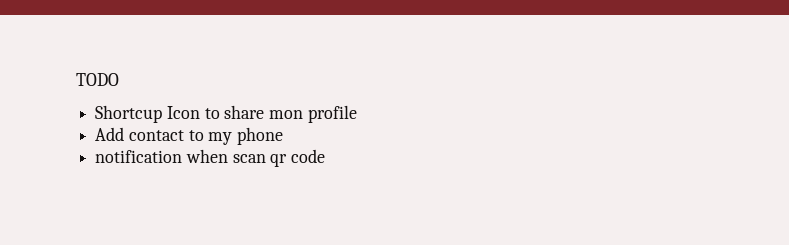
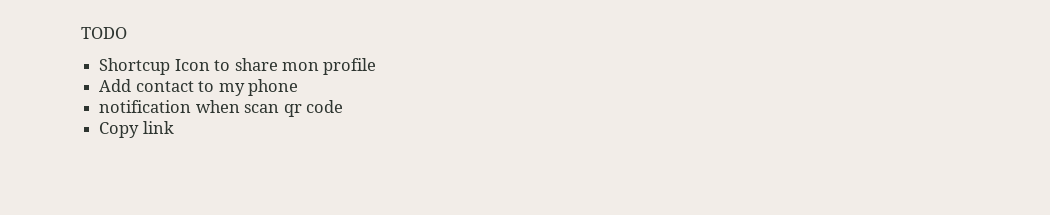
(326, 156) none -> [99,121,174,138] // Copy link

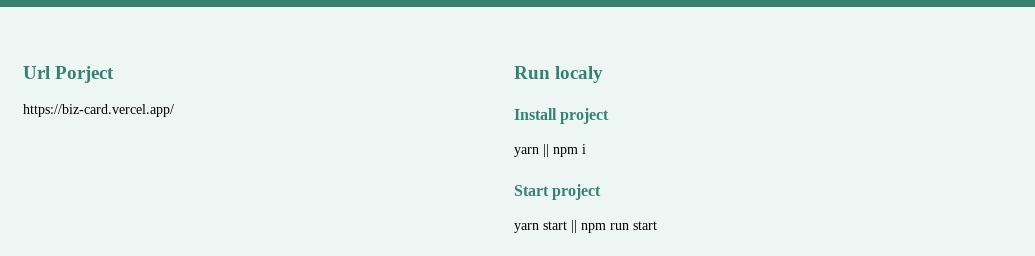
[81,27,127,39] [99,58,377,75] [99,79,298,96] [99,100,343,117] [99,121,174,138] TODO // Shortcup Icon to share mon profile // Add contact to my phone // notification when scan qr code // Copy link -> [23,66,115,83] [23,104,174,117] [514,66,604,83] [514,108,610,124] [514,144,586,157] [514,184,602,200] [514,220,657,233] Url Porject // https://biz-card.vercel.app/ // Run localy // Install project // yarn || npm i // Start project // yarn start || npm run start

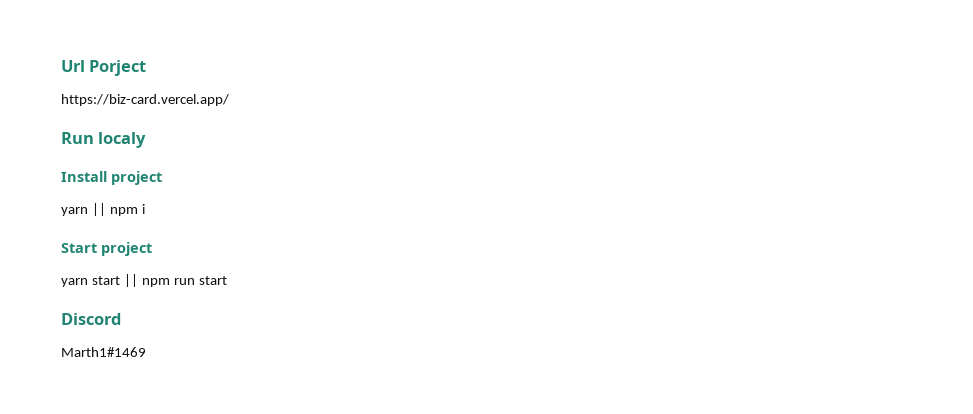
(657, 225) none -> [61,313,121,325] [61,347,146,357] // Discord // Marth1#1469

